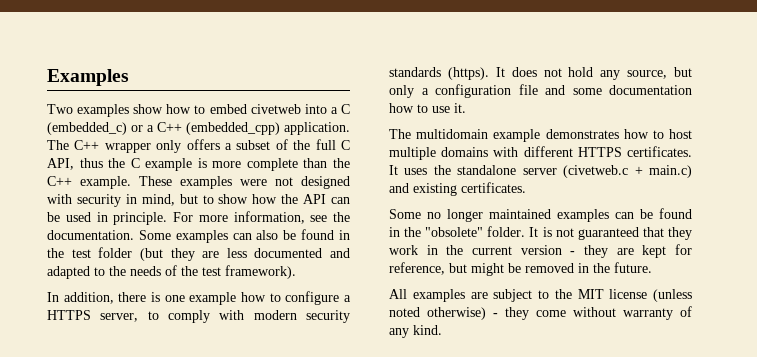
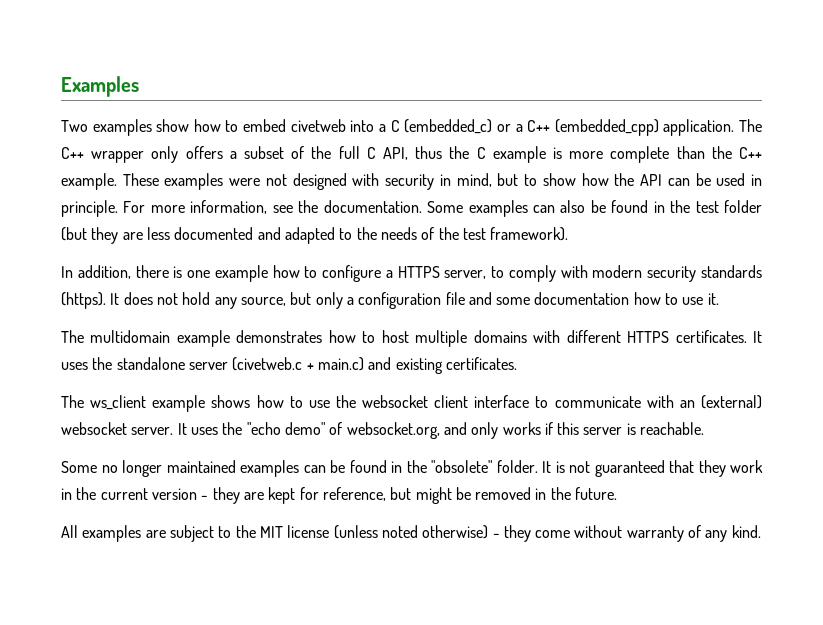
(526, 187) none -> [61,395,762,412] [61,422,705,439] // The ws_client example shows how to use the websocket client interface to communicate with an (external) websocket server. It uses the "echo demo" of websocket.org, and only works if this server is reachable.

